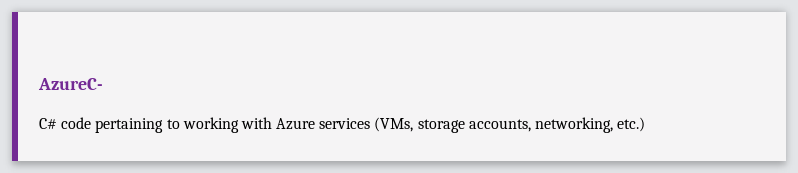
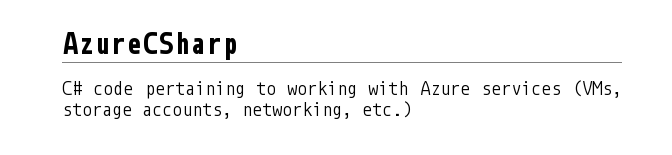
[38,78,103,90] AzureC- -> [62,32,238,60] AzureCSharp

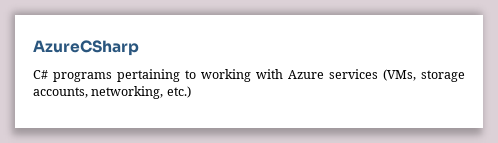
[93,81,134,95] code -> [53,72,112,82] programs

